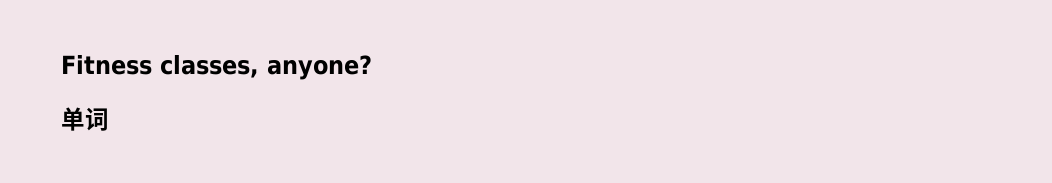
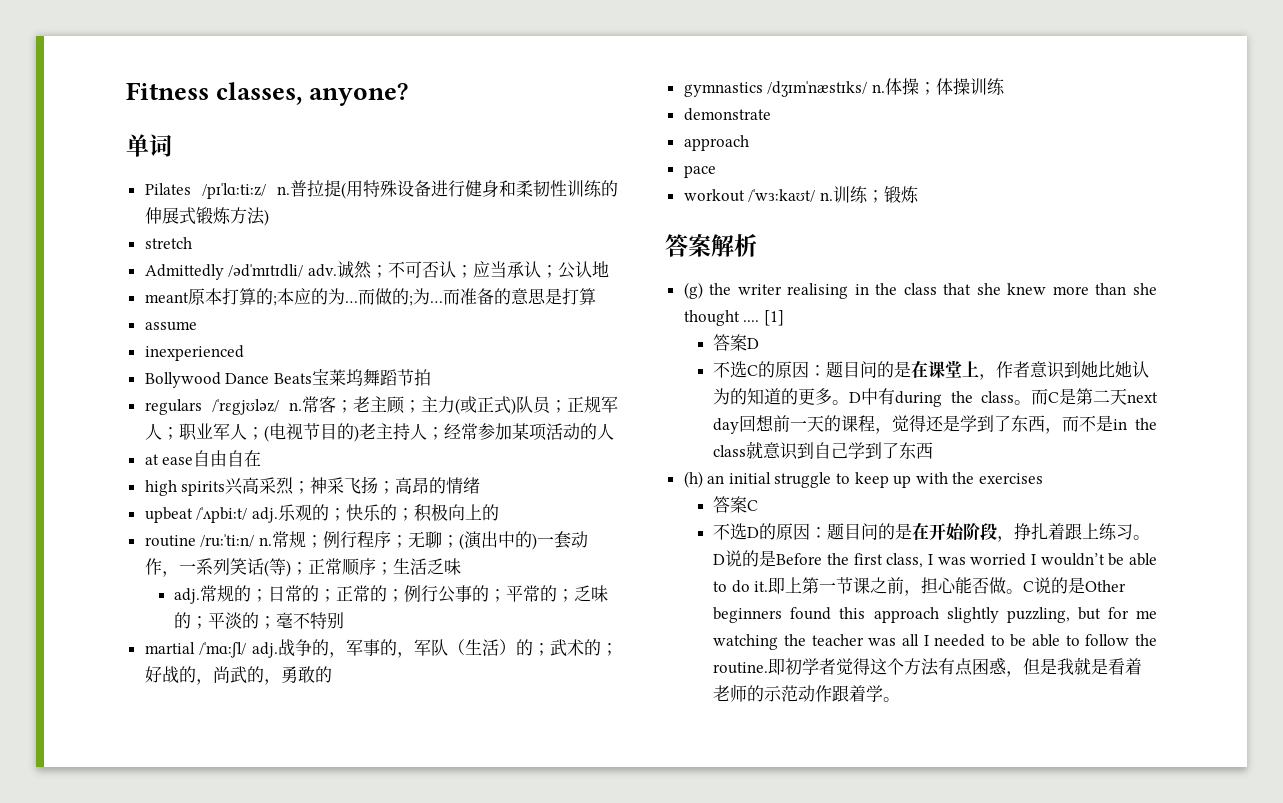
(109, 119) none -> [144,180,618,199] [144,207,269,226] [144,237,192,249] [144,261,609,280] [144,288,596,306] [144,321,197,331] [144,345,244,361] [144,369,431,388] [144,396,618,415] [144,423,614,442] [144,450,262,467] [144,476,481,496] [144,503,499,523] [144,531,588,550] [144,558,461,577] [174,585,609,604] [174,612,345,630] [144,639,618,658] [144,666,332,685] [683,78,1005,97] [683,108,771,121] [683,135,749,151] [683,165,716,178] [683,186,919,203] [665,234,757,257] [683,282,1157,299] [683,310,784,326] [713,334,760,351] [713,360,1150,380] [713,388,1158,407] [713,415,1157,434] [713,441,934,460] [683,471,1044,488] [713,496,759,513] [713,522,1151,542] [713,550,1157,568] [713,577,1127,596] [713,607,1157,623] [713,634,1157,650] [713,657,1143,677] [713,684,901,702] // Pilates /pɪˈlɑːtiːz/ n.普拉提(用特殊设备进行健身和柔韧性训练的伸展式锻炼方法) // stretch // Admittedly /ədˈmɪtɪdli/ adv.诚然；不可否认；应当承认；公认地 // meant原本打算的;本应的为…而做的;为…而准备的意思是打算 // assume // inexperienced // Bollywood Dance Beats宝莱坞舞蹈节拍 // regulars /ˈrɛgjʊləz/ n.常客；老主顾；主力(或正式)队员；正规军人；职业军人；(电视节目的)老主持人；经常参加某项活动的人 // at ease自由自在 // high spirits兴高采烈；神采飞扬；高昂的情绪 // upbeat /ˈʌpbiːt/ adj.乐观的；快乐的；积极向上的 // routine /ruːˈtiːn/ n.常规；例行程序；无聊；(演出中的)一套动作，一系列笑话(等)；正常顺序；生活乏味 // adj.常规的；日常的；正常的；例行公事的；平常的；乏味的；平淡的；毫不特别 // martial /ˈmɑːʃl/ adj.战争的，军事的，军队（生活）的；武术的；好战的，尚武的，勇敢的 // gymnastics /dʒɪmˈnæstɪks/ n.体操；体操训练 // demonstrate // approach // pace // workout /ˈwɜːkaʊt/ n.训练；锻炼 // 答案解析 // (g) the writer realising in the class that she knew more than she thought .... [1] // 答案D // 不选C的原因：题目问的是在课堂上，作者意识到她比她认为的知道的更多。D中有during the class。而C是第二天next day回想前一天的课程，觉得还是学到了东西，而不是in the class就意识到自己学到了东西 // (h) an initial struggle to keep up with the exercises // 答案C // 不选D的原因：题目问的是在开始阶段，挣扎着跟上练习。D说的是Before the first class, I was worried I wouldn’t be able to do it.即上第一节课之前，担心能否做。C说的是Other beginners found this approach slightly puzzling, but for me watching the teacher was all I needed to be able to follow the routine.即初学者觉得这个方法有点困惑，但是我就是看着老师的示范动作跟着学。

